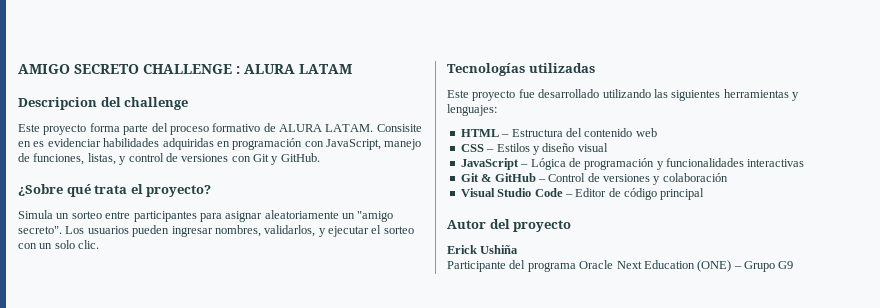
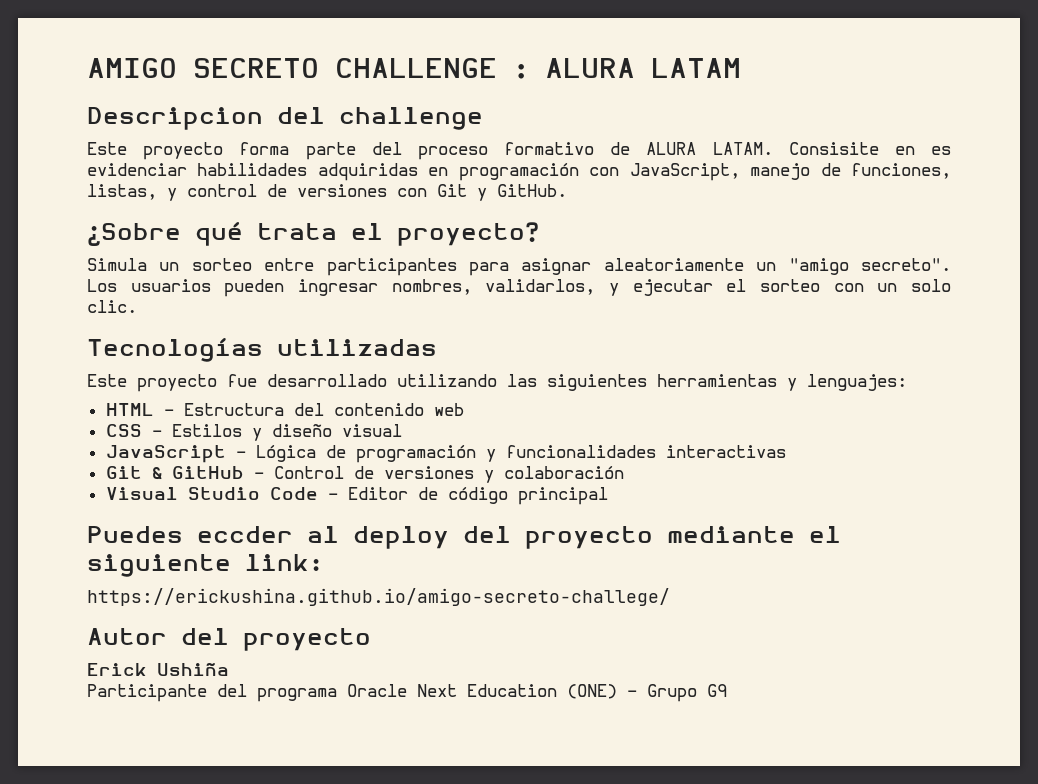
(705, 194) none -> [87,526,841,549] [87,554,323,577] [87,588,670,606] // Puedes eccder al deploy del proyecto mediante el siguiente link: // https://erickushina.github.io/amigo-secreto-challege/

